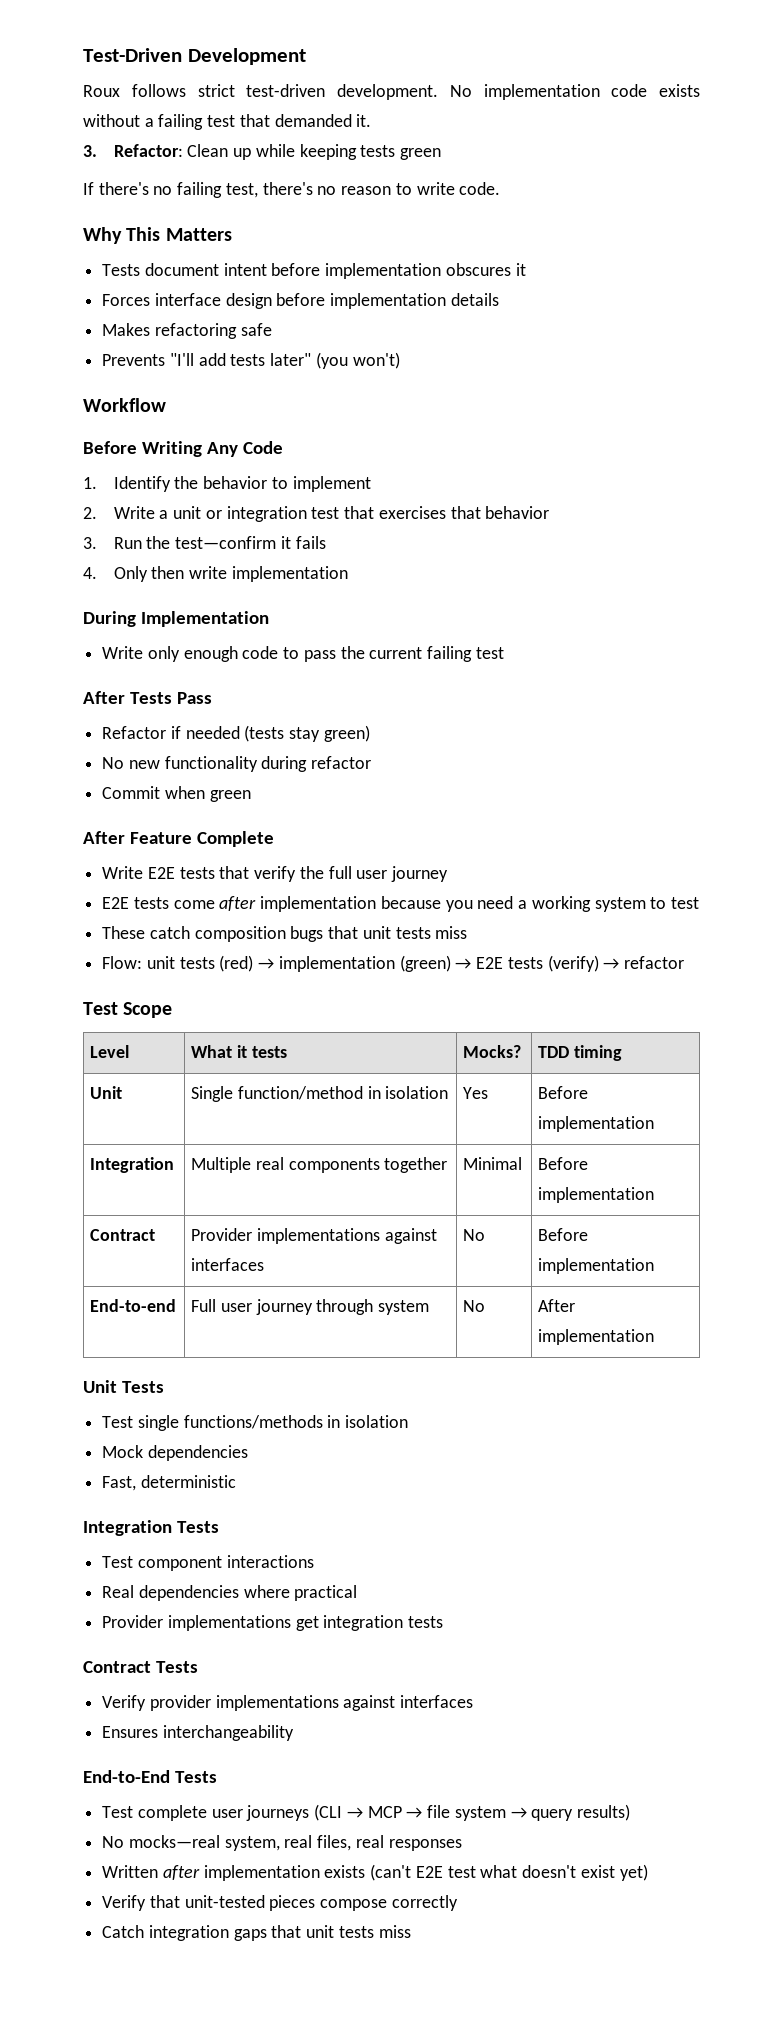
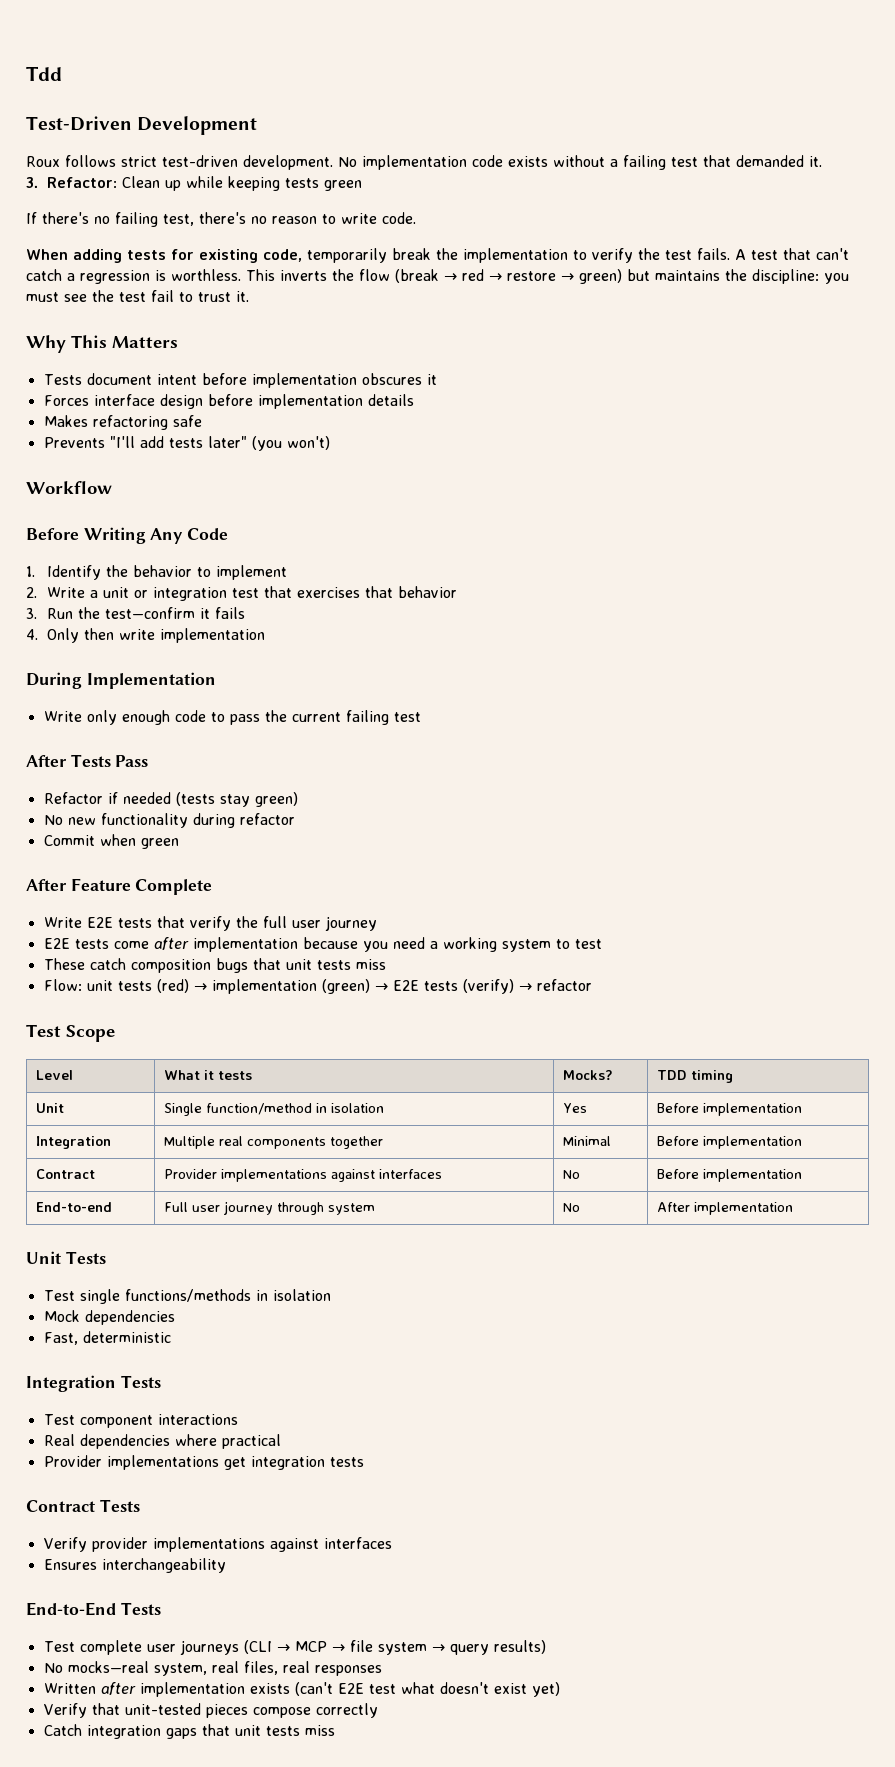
(83, 55) none -> [26,66,62,81] Tdd //
(501, 188) none -> [26,248,849,263] [26,269,849,284] [26,290,249,302] // When adding tests for existing code, temporarily break the implementation to verify the test fails. A test that can't catch a regression is worthless. This inverts the flow (break → red → restore → green) but maintains the discipline: you must see the test fail to trust it.

